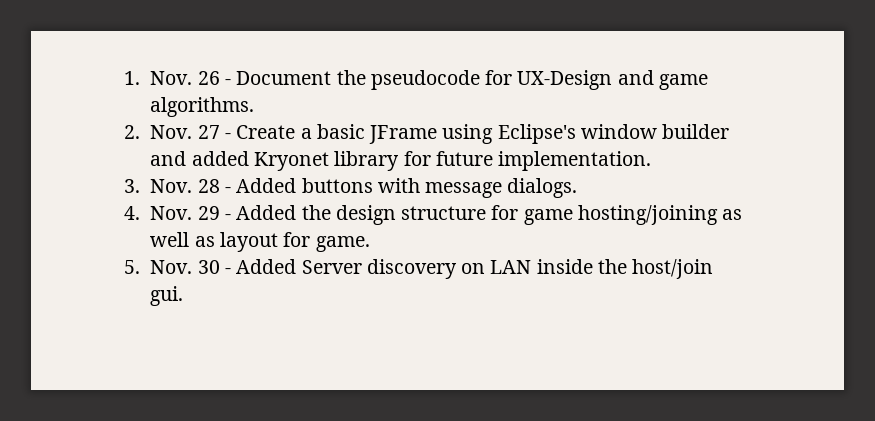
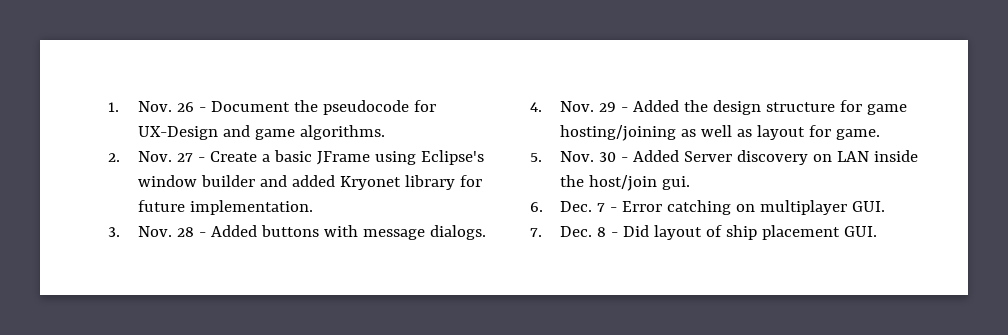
(184, 296) none -> [530,200,886,215] [530,225,878,240] // 6. Dec. 7 - Error catching on multiplayer GUI. // 7. Dec. 8 - Did layout of ship placement GUI.

